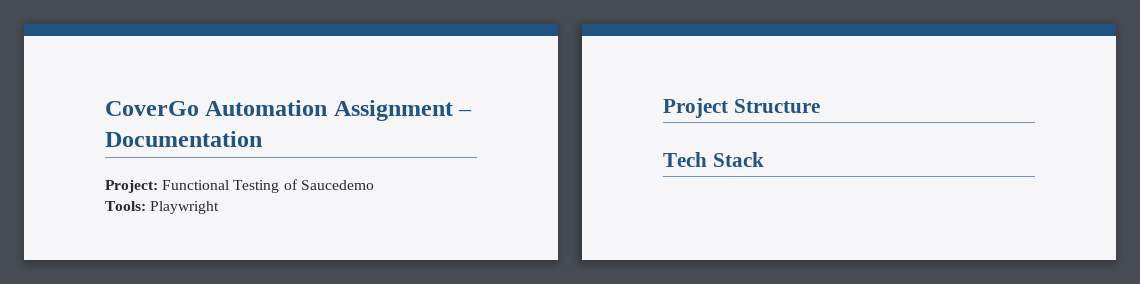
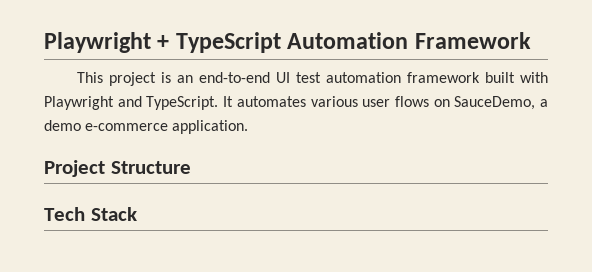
[105,100,473,121] [105,131,262,147] [105,179,374,193] [105,201,220,214] CoverGo Automation Assignment – Documentation // Project: Functional Testing of Saucedemo // Tools: Playwright -> [44,32,531,53] [76,72,548,86] [44,96,548,110] [44,120,249,134] Playwright + TypeScript Automation Framework // This project is an end-to-end UI test automation framework built with Playwright and TypeScript. It automates various user flows on SauceDemo, a demo e-commerce application.

